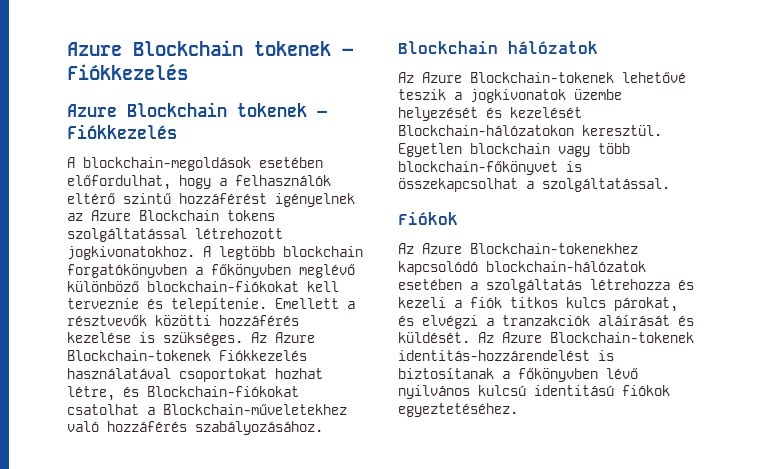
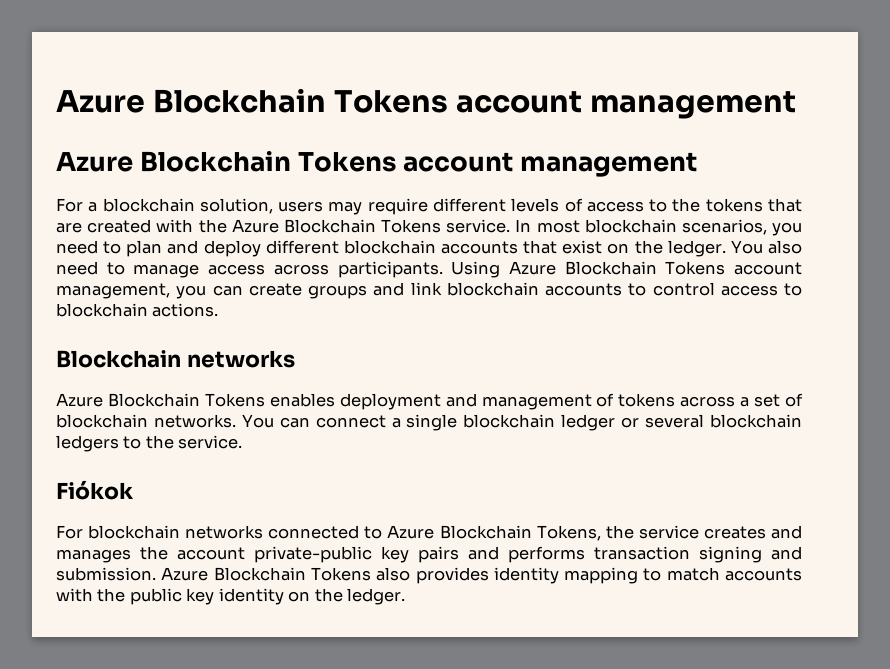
[67,40,354,56] [67,63,188,80] [67,102,327,117] [67,124,177,139] [67,157,323,171] [67,174,331,190] [67,192,355,207] [67,210,275,221] [67,228,283,242] [67,246,363,260] [67,263,355,278] [67,280,339,292] [67,297,355,312] [67,314,299,326] [67,332,315,346] [67,350,307,361] [67,368,323,382] [67,386,299,401] [67,403,347,415] [67,421,323,435] [398,41,598,54] [398,71,686,83] [398,89,622,103] [398,107,582,121] [398,125,662,136] [398,143,630,157] [398,160,582,175] [398,178,670,192] [398,212,458,225] [398,243,638,254] [398,261,646,275] [398,279,694,293] [398,297,678,312] [398,314,694,329] [398,332,694,343] [398,350,614,361] [398,367,638,382] [398,385,670,399] [398,403,518,417] Azure Blockchain tokenek – Fiókkezelés // Azure Blockchain tokenek – Fiókkezelés // A blockchain-megoldások esetében előfordulhat, hogy a felhasználók eltérő szintű hozzáférést igényelnek az Azure Blockchain tokens szolgáltatással létrehozott jogkivonatokhoz. A legtöbb blockchain forgatókönyvben a főkönyvben meglévő különböző blockchain-fiókokat kell terveznie és telepítenie. Emellett a résztvevők közötti hozzáférés kezelése is szükséges. Az Azure Blockchain-tokenek Fiókkezelés használatával csoportokat hozhat létre, és Blockchain-fiókokat csatolhat a Blockchain-műveletekhez való hozzáférés szabályozásához. // Blockchain hálózatok // Az Azure Blockchain-tokenek lehetővé teszik a jogkivonatok üzembe helyezését és kezelését Blockchain-hálózatokon keresztül. Egyetlen blockchain vagy több blockchain-főkönyvet is összekapcsolhat a szolgáltatással. // Fiókok // Az Azure Blockchain-tokenekhez kapcsolódó blockchain-hálózatok esetében a szolgáltatás létrehozza és kezeli a fiók titkos kulcs párokat, és elvégzi a tranzakciók aláírását és küldését. Az Azure Blockchain-tokenek identitás-hozzárendelést is biztosítanak a főkönyvben lévő nyilvános kulcsú identitású fiókok egyeztetéséhez. -> [56,88,797,119] [56,151,698,177] [56,198,803,215] [56,219,802,236] [56,240,802,257] [56,261,803,278] [56,282,802,299] [56,303,219,317] [56,350,295,368] [56,393,803,410] [56,414,802,431] [56,435,243,452] [56,480,134,500] [56,525,802,541] [56,546,802,563] [56,567,802,584] [56,588,406,605] Azure Blockchain Tokens account management // Azure Blockchain Tokens account management // For a blockchain solution, users may require different levels of access to the tokens that are created with the Azure Blockchain Tokens service. In most blockchain scenarios, you need to plan and deploy different blockchain accounts that exist on the ledger. You also need to manage access across participants. Using Azure Blockchain Tokens account management, you can create groups and link blockchain accounts to control access to blockchain actions. // Blockchain networks // Azure Blockchain Tokens enables deployment and management of tokens across a set of blockchain networks. You can connect a single blockchain ledger or several blockchain ledgers to the service. // Fiókok // For blockchain networks connected to Azure Blockchain Tokens, the service creates and manages the account private-public key pairs and performs transaction signing and submission. Azure Blockchain Tokens also provides identity mapping to match accounts with the public key identity on the ledger.

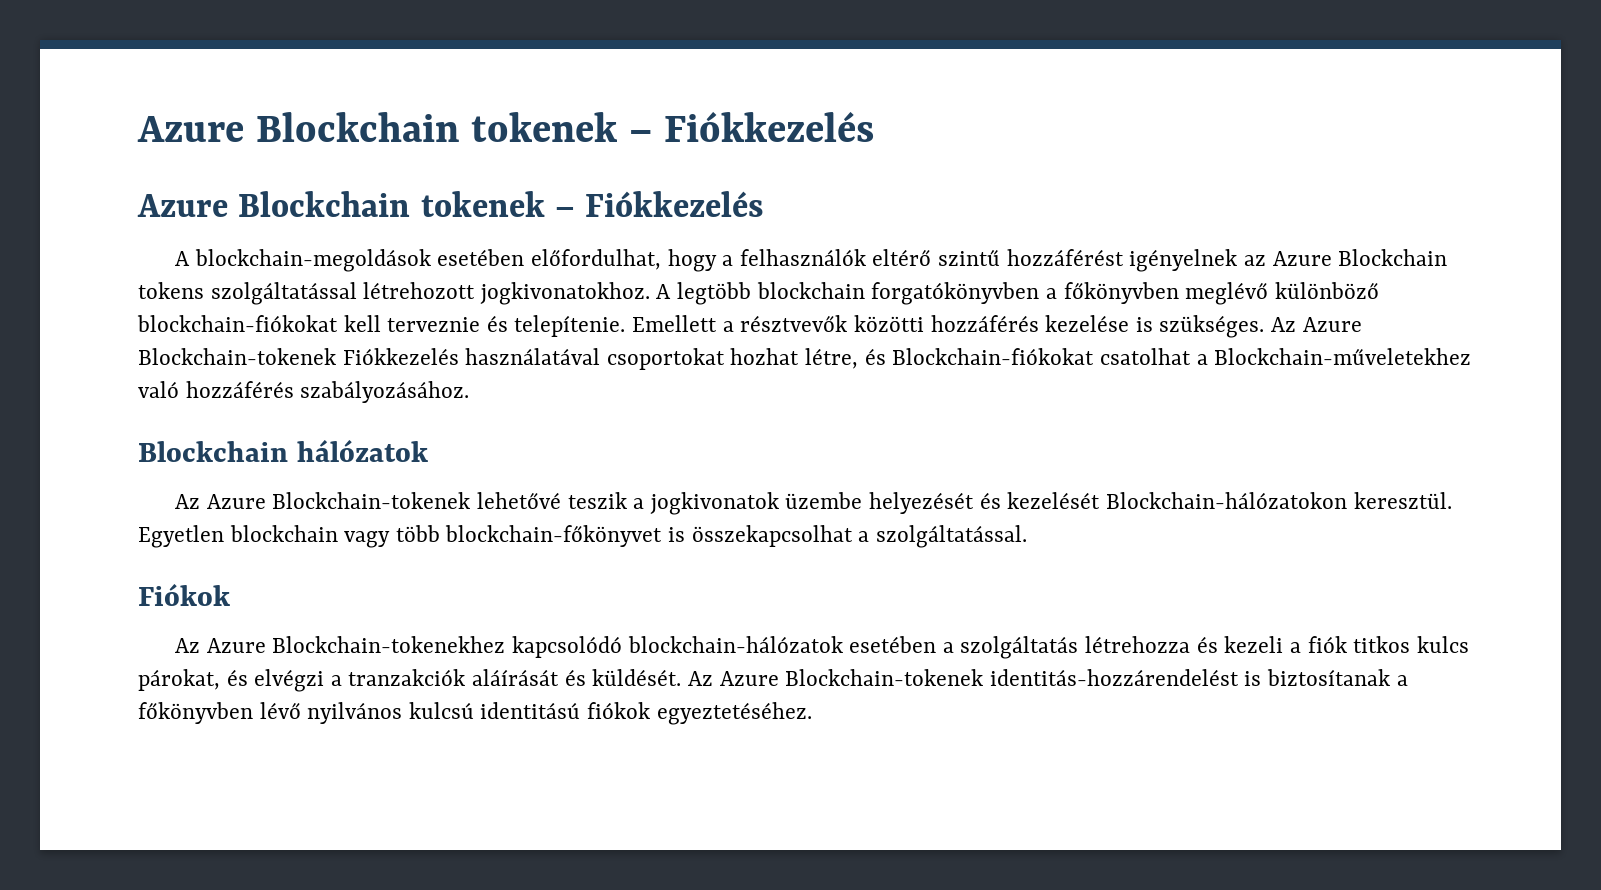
[56,88,797,119] [56,151,698,177] [56,198,803,215] [56,219,802,236] [56,240,802,257] [56,261,803,278] [56,282,802,299] [56,303,219,317] [56,350,295,368] [56,393,803,410] [56,414,802,431] [56,435,243,452] [56,480,134,500] [56,525,802,541] [56,546,802,563] [56,567,802,584] [56,588,406,605] Azure Blockchain Tokens account management // Azure Blockchain Tokens account management // For a blockchain solution, users may require different levels of access to the tokens that are created with the Azure Blockchain Tokens service. In most blockchain scenarios, you need to plan and deploy different blockchain accounts that exist on the ledger. You also need to manage access across participants. Using Azure Blockchain Tokens account management, you can create groups and link blockchain accounts to control access to blockchain actions. // Blockchain networks // Azure Blockchain Tokens enables deployment and management of tokens across a set of blockchain networks. You can connect a single blockchain ledger or several blockchain ledgers to the service. // Fiókok // For blockchain networks connected to Azure Blockchain Tokens, the service creates and manages the account private-public key pairs and performs transaction signing and submission. Azure Blockchain Tokens also provides identity mapping to match accounts with the public key identity on the ledger. -> [137,111,875,142] [137,191,764,217] [175,249,1448,272] [138,282,1379,305] [137,315,1362,338] [138,348,1472,370] [138,381,470,403] [138,439,428,462] [175,492,1452,515] [138,525,1027,548] [138,583,230,606] [175,636,1469,659] [138,669,1408,692] [138,702,812,725] Azure Blockchain tokenek – Fiókkezelés // Azure Blockchain tokenek – Fiókkezelés // A blockchain-megoldások esetében előfordulhat, hogy a felhasználók eltérő szintű hozzáférést igényelnek az Azure Blockchain tokens szolgáltatással létrehozott jogkivonatokhoz. A legtöbb blockchain forgatókönyvben a főkönyvben meglévő különböző blockchain-fiókokat kell terveznie és telepítenie. Emellett a résztvevők közötti hozzáférés kezelése is szükséges. Az Azure Blockchain-tokenek Fiókkezelés használatával csoportokat hozhat létre, és Blockchain-fiókokat csatolhat a Blockchain-műveletekhez való hozzáférés szabályozásához. // Blockchain hálózatok // Az Azure Blockchain-tokenek lehetővé teszik a jogkivonatok üzembe helyezését és kezelését Blockchain-hálózatokon keresztül. Egyetlen blockchain vagy több blockchain-főkönyvet is összekapcsolhat a szolgáltatással. // Fiókok // Az Azure Blockchain-tokenekhez kapcsolódó blockchain-hálózatok esetében a szolgáltatás létrehozza és kezeli a fiók titkos kulcs párokat, és elvégzi a tranzakciók aláírását és küldését. Az Azure Blockchain-tokenek identitás-hozzárendelést is biztosítanak a főkönyvben lévő nyilvános kulcsú identitású fiókok egyeztetéséhez.

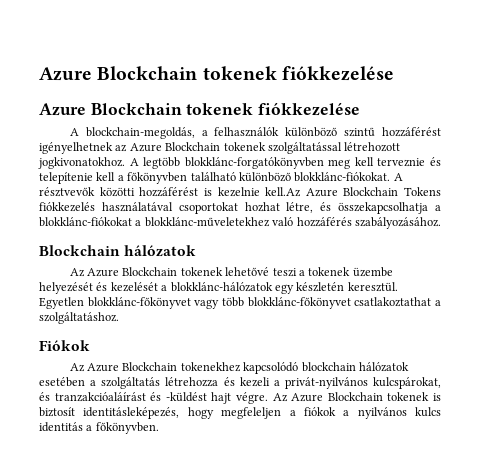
[137,111,875,142] [137,191,764,217] [175,249,717,272] Azure Blockchain tokenek – Fiókkezelés // Azure Blockchain tokenek – Fiókkezelés // A blockchain-megoldások esetében előfordulhat, hogy -> [39,66,394,81] [39,102,361,116] [69,127,195,139] Azure Blockchain tokenek fiókkezelése // Azure Blockchain tokenek fiókkezelése // A blockchain-megoldás,
[872,249,932,266] eltérő -> [285,127,338,137] különböző
[1129,249,1238,272] igényelnek -> [39,142,113,154] igényelhetnek
[138,282,204,299] tokens -> [223,142,266,151] tokenek
[756,282,1379,305] [137,315,1362,338] [138,348,459,365] blockchain forgatókönyvben a főkönyvben meglévő különböző blockchain-fiókokat kell terveznie és telepítenie. Emellett a résztvevők közötti hozzáférés kezelése is szükséges. Az Azure Blockchain-tokenek Fiókkezelés -> [184,157,441,169] [39,172,403,184] [39,187,441,197] [39,202,95,212] blokklánc-forgatókönyvben meg kell terveznie és telepítenie kell a főkönyvben található különböző blokklánc-fiókokat. A résztvevők közötti hozzáférést is kezelnie kell.Az Azure Blockchain Tokens fiókkezelés
[892,348,1472,365] Blockchain-fiókokat csatolhat a Blockchain-műveletekhez -> [338,202,441,214] [39,217,270,227] összekapcsolhatja a blokklánc-fiókokat a blokklánc-műveletekhez
[272,492,1347,515] Blockchain-tokenek lehetővé teszik a jogkivonatok üzembe helyezését és kezelését Blockchain-hálózatokon -> [122,267,393,277] [39,282,345,294] Blockchain tokenek lehetővé teszi a tokenek üzembe helyezését és kezelését a blokklánc-hálózatok egy készletén
[229,525,338,542] blockchain -> [87,297,191,309] blokklánc-főkönyvet
[445,525,1027,548] [138,583,230,606] [175,636,843,658] blockchain-főkönyvet is összekapcsolhat a szolgáltatással. // Fiókok // Az Azure Blockchain-tokenekhez kapcsolódó blockchain-hálózatok -> [247,297,441,309] [39,312,119,324] [39,340,90,351] [69,362,409,374] blokklánc-főkönyvet csatlakoztathat a szolgáltatáshoz. // Fiókok // Az Azure Blockchain tokenekhez kapcsolódó blockchain hálózatok
[1307,636,1469,653] [138,669,1408,692] [138,702,812,725] fiók titkos kulcs párokat, és elvégzi a tranzakciók aláírását és küldését. Az Azure Blockchain-tokenek identitás-hozzárendelést is biztosítanak a főkönyvben lévő nyilvános kulcsú identitású fiókok egyeztetéséhez. -> [284,377,441,389] [39,392,441,404] [39,407,441,419] [39,422,159,434] privát-nyilvános kulcspárokat, és tranzakcióaláírást és -küldést hajt végre. Az Azure Blockchain tokenek is biztosít identitásleképezés, hogy megfeleljen a fiókok a nyilvános kulcs identitás a főkönyvben.

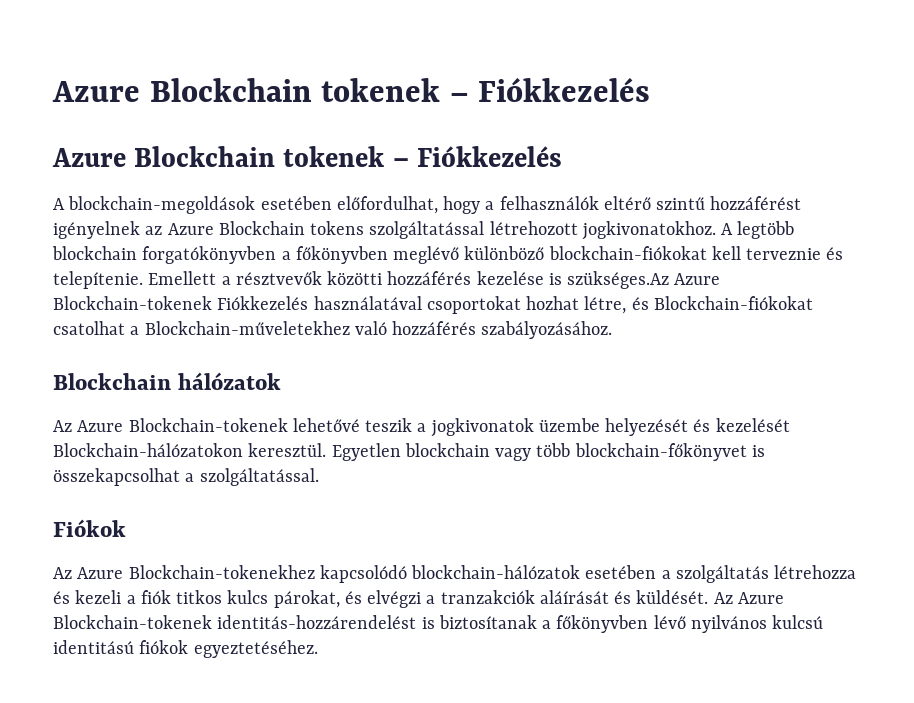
[39,66,394,81] [39,102,361,116] [69,127,195,139] Azure Blockchain tokenek fiókkezelése // Azure Blockchain tokenek fiókkezelése // A blockchain-megoldás, -> [52,77,651,102] [52,146,562,167] [53,196,481,214] Azure Blockchain tokenek – Fiókkezelés // Azure Blockchain tokenek – Fiókkezelés // A blockchain-megoldások esetében előfordulhat, hogy
[285,127,338,137] különböző -> [603,196,651,210] eltérő
[39,142,113,154] igényelhetnek -> [53,221,140,239] igényelnek
[223,142,266,151] tokenek -> [310,221,365,235] tokens
[184,157,441,169] [39,172,403,184] [39,187,441,197] [39,202,95,212] blokklánc-forgatókönyvben meg kell terveznie és telepítenie kell a főkönyvben található különböző blokklánc-fiókokat. A résztvevők közötti hozzáférést is kezelnie kell.Az Azure Blockchain Tokens fiókkezelés -> [52,246,844,264] [53,271,721,289] [53,296,309,310] blockchain forgatókönyvben a főkönyvben meglévő különböző blockchain-fiókokat kell terveznie és telepítenie. Emellett a résztvevők közötti hozzáférés kezelése is szükséges.Az Azure Blockchain-tokenek Fiókkezelés
[338,202,441,214] [39,217,270,227] összekapcsolhatja a blokklánc-fiókokat a blokklánc-műveletekhez -> [653,296,813,310] [53,321,350,335] Blockchain-fiókokat csatolhat a Blockchain-műveletekhez
[122,267,393,277] [39,282,345,294] Blockchain tokenek lehetővé teszi a tokenek üzembe helyezését és kezelését a blokklánc-hálózatok egy készletén -> [128,418,790,437] [53,443,243,457] Blockchain-tokenek lehetővé teszik a jogkivonatok üzembe helyezését és kezelését Blockchain-hálózatokon
[87,297,191,309] blokklánc-főkönyvet -> [404,443,490,457] blockchain
[247,297,441,309] [39,312,119,324] [39,340,90,351] [69,362,409,374] blokklánc-főkönyvet csatlakoztathat a szolgáltatáshoz. // Fiókok // Az Azure Blockchain tokenekhez kapcsolódó blockchain hálózatok -> [574,443,765,461] [53,468,319,486] [53,519,126,537] [53,565,581,583] blockchain-főkönyvet is összekapcsolhat a szolgáltatással. // Fiókok // Az Azure Blockchain-tokenekhez kapcsolódó blockchain-hálózatok
[284,377,441,389] [39,392,441,404] [39,407,441,419] [39,422,159,434] privát-nyilvános kulcspárokat, és tranzakcióaláírást és -küldést hajt végre. Az Azure Blockchain tokenek is biztosít identitásleképezés, hogy megfeleljen a fiókok a nyilvános kulcs identitás a főkönyvben. -> [140,590,784,608] [53,615,824,633] [53,640,318,658] fiók titkos kulcs párokat, és elvégzi a tranzakciók aláírását és küldését. Az Azure Blockchain-tokenek identitás-hozzárendelést is biztosítanak a főkönyvben lévő nyilvános kulcsú identitású fiókok egyeztetéséhez.

